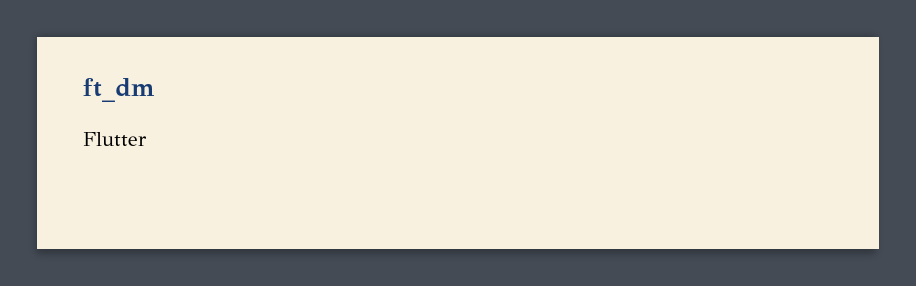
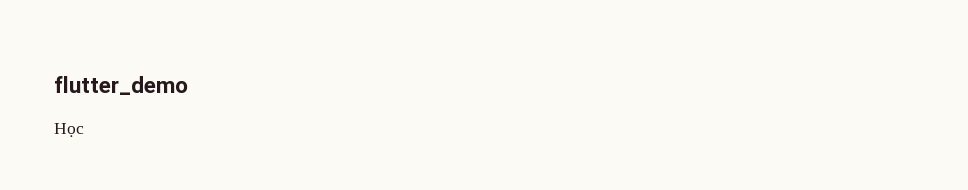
[83,78,155,102] [83,132,147,146] ft_dm // Flutter -> [54,76,188,95] [54,123,84,137] flutter_demo // Học

